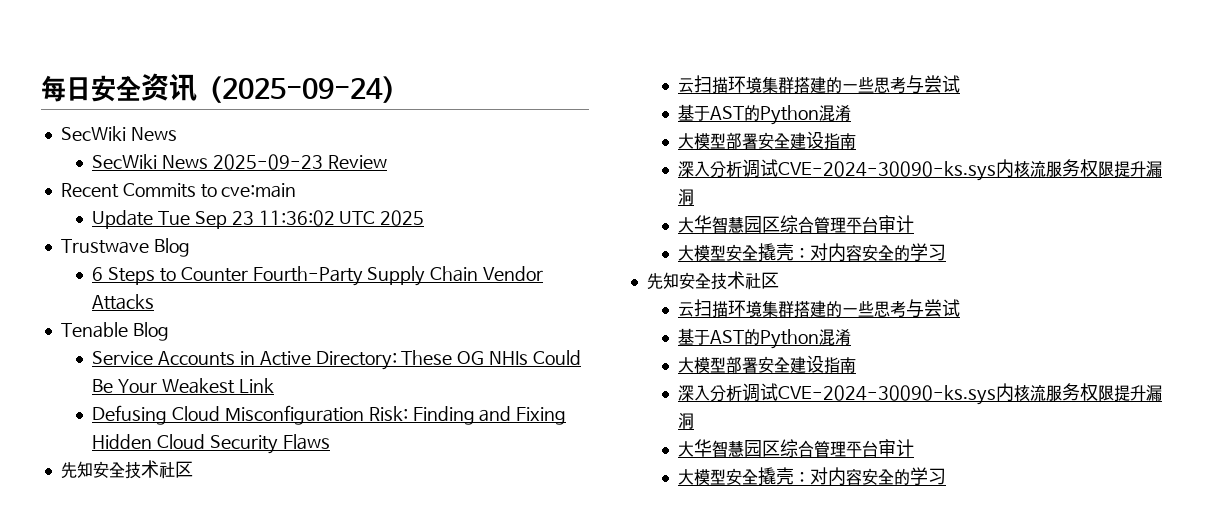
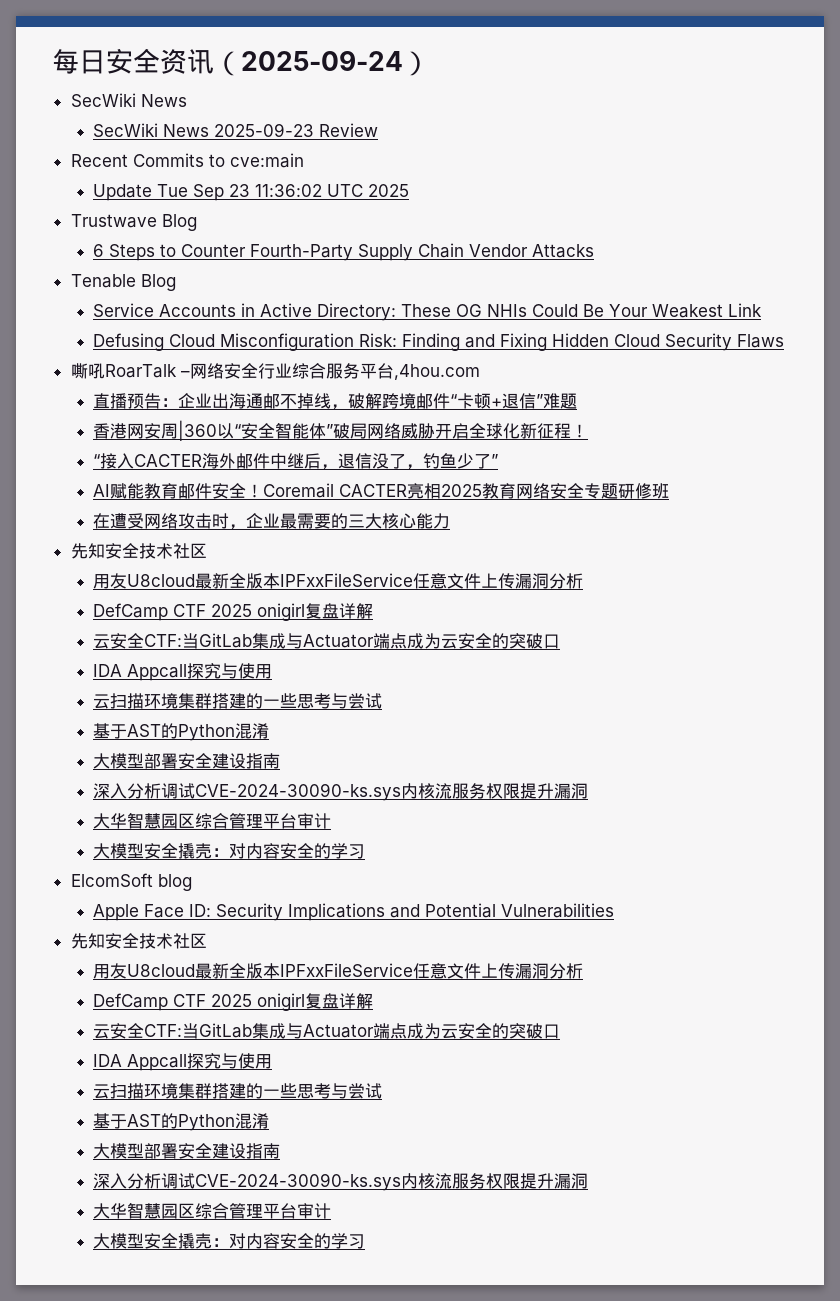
[60,460,193,479] 先知安全技术社区 -> [70,363,480,380] [93,393,578,410] [93,420,589,441] [93,453,499,470] [93,483,670,499] [93,513,451,530] [70,543,207,559] [93,573,584,589] [93,603,374,621] [93,633,561,649] [93,663,273,681] 嘶吼RoarTalk –网络安全行业综合服务平台,4hou.com // 直播预告：企业出海通邮不掉线，破解跨境邮件“卡顿+退信”难题 // 香港网安周|360以“安全智能体”破局网络威胁开启全球化新征程！ // “接入CACTER海外邮件中继后，退信没了，钓鱼少了” // AI赋能教育邮件安全！Coremail CACTER亮相2025教育网络安全专题研修班 // 在遭受网络攻击时，企业最需要的三大核心能力 // 先知安全技术社区 // 用友U8cloud最新全版本IPFxxFileService任意文件上传漏洞分析 // DefCamp CTF 2025 onigirl复盘详解 // 云安全CTF:当GitLab集成与Actuator端点成为云安全的突破口 // IDA Appcall探究与使用
[646,271,779,290] 先知安全技术社区 -> [70,873,192,891] [93,903,615,921] [70,933,207,949] [93,963,584,979] [93,993,374,1011] [93,1023,561,1039] [93,1053,273,1071] ElcomSoft blog // Apple Face ID: Security Implications and Potential Vulnerabilities // 先知安全技术社区 // 用友U8cloud最新全版本IPFxxFileService任意文件上传漏洞分析 // DefCamp CTF 2025 onigirl复盘详解 // 云安全CTF:当GitLab集成与Actuator端点成为云安全的突破口 // IDA Appcall探究与使用

